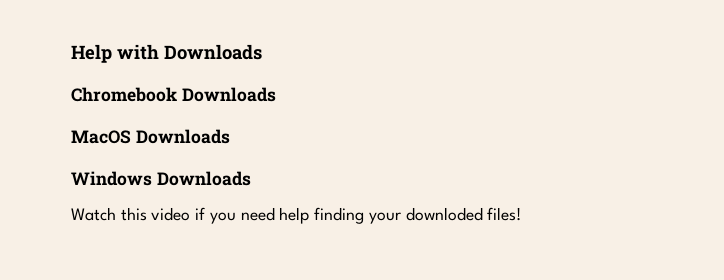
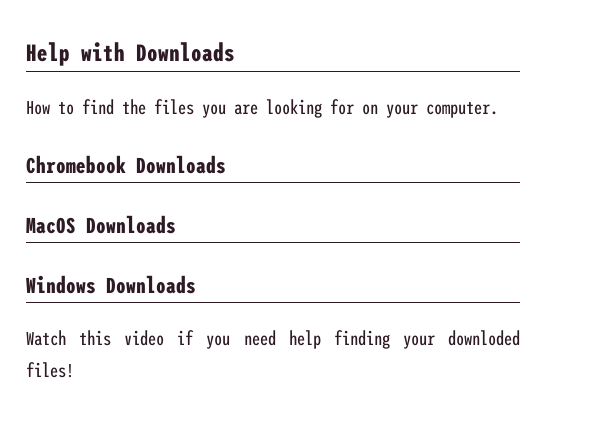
(262, 52) none -> [26,99,498,118] // How to find the files you are looking for on your computer.

